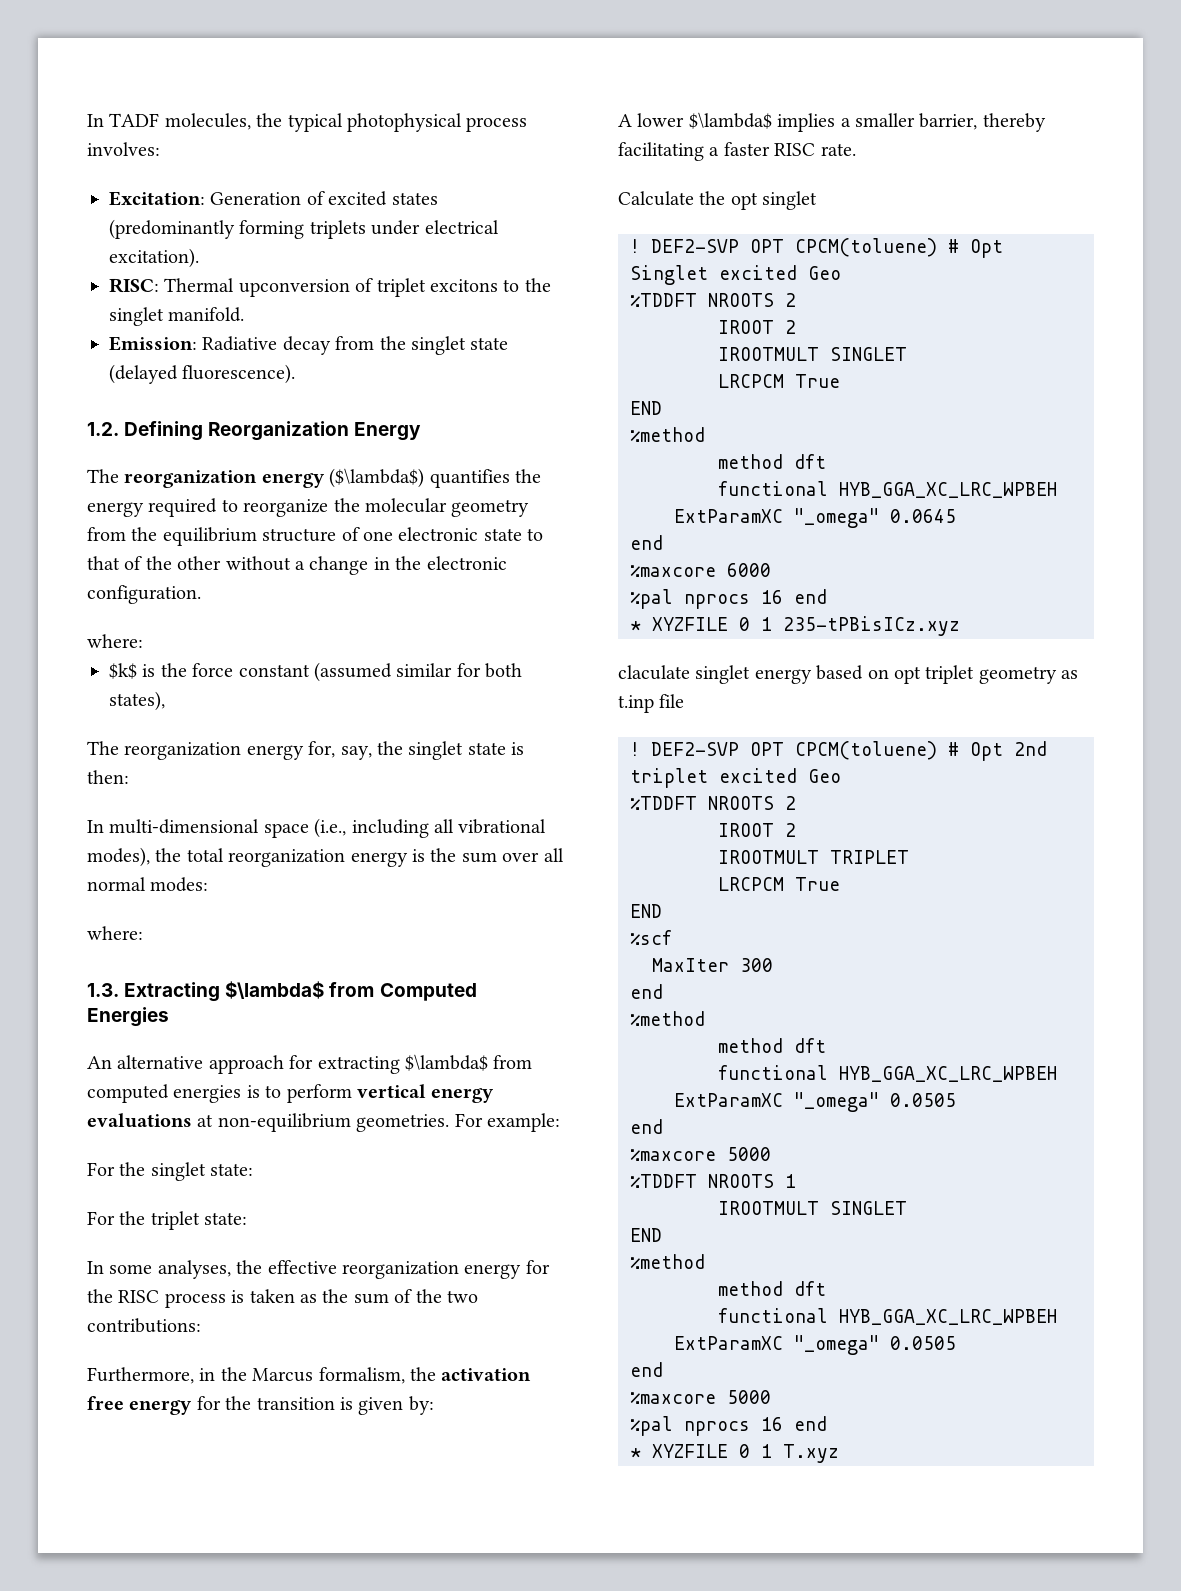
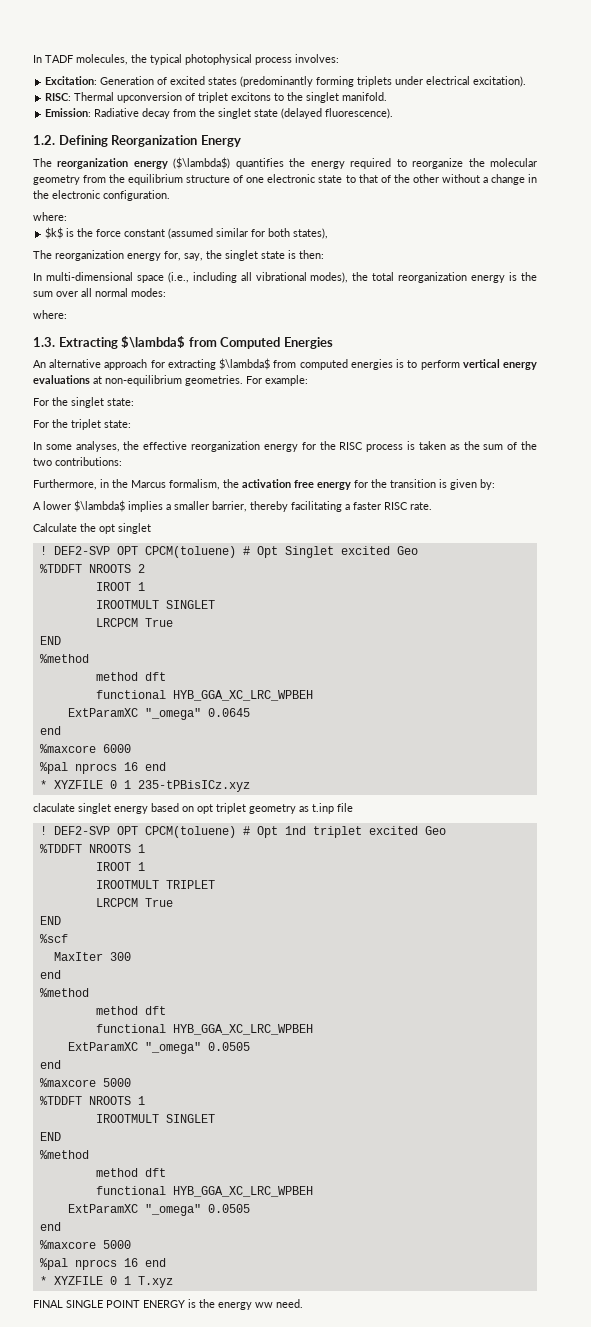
[785,320,796,334] 2 -> [137,582,145,591] 1
[1014,741,1047,756] 2nd -> [284,826,306,835] 1nd
[785,796,796,810] [718,823,796,837] 2 // IROOT 2 -> [137,844,145,853] [95,862,145,871] 1 // IROOT 1
(839, 1453) none -> [33,1299,303,1310] // FINAL SINGLE POINT ENERGY is the energy ww need.

